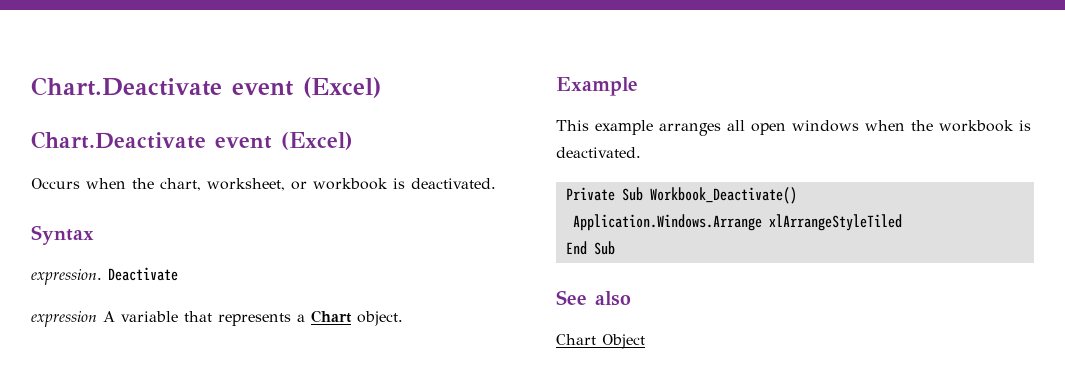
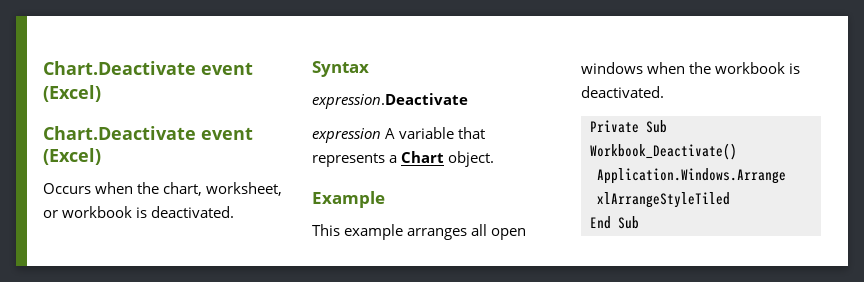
[31,267,178,285] expression. Deactivate -> [312,93,468,109] expression.Deactivate
[556,290,631,306] [556,334,645,349] // See also // Chart Object -> (639, 222) none

